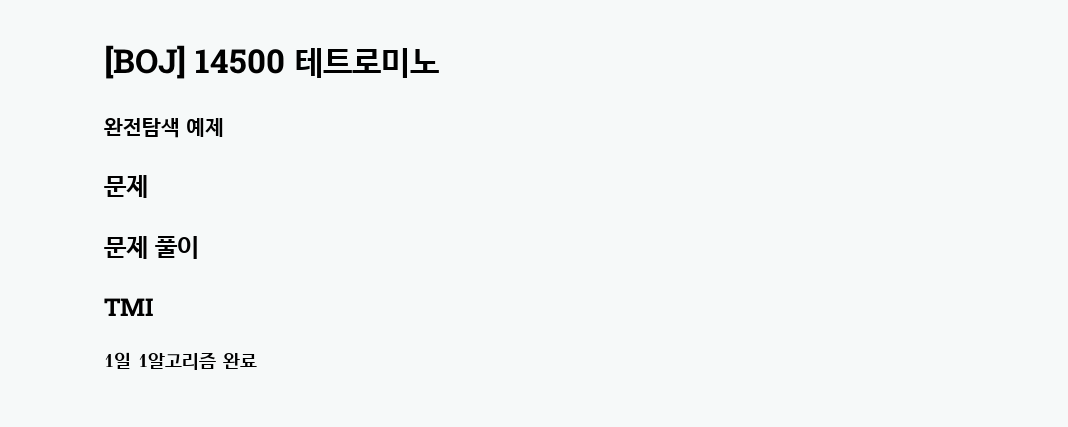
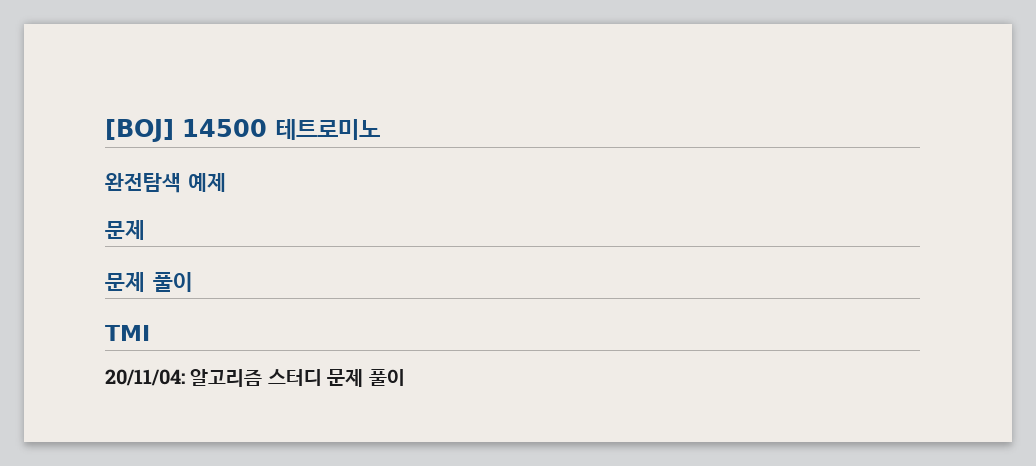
[104,352,257,370] 1일 1알고리즘 완료 -> [105,369,405,387] 20/11/04: 알고리즘 스터디 문제 풀이

